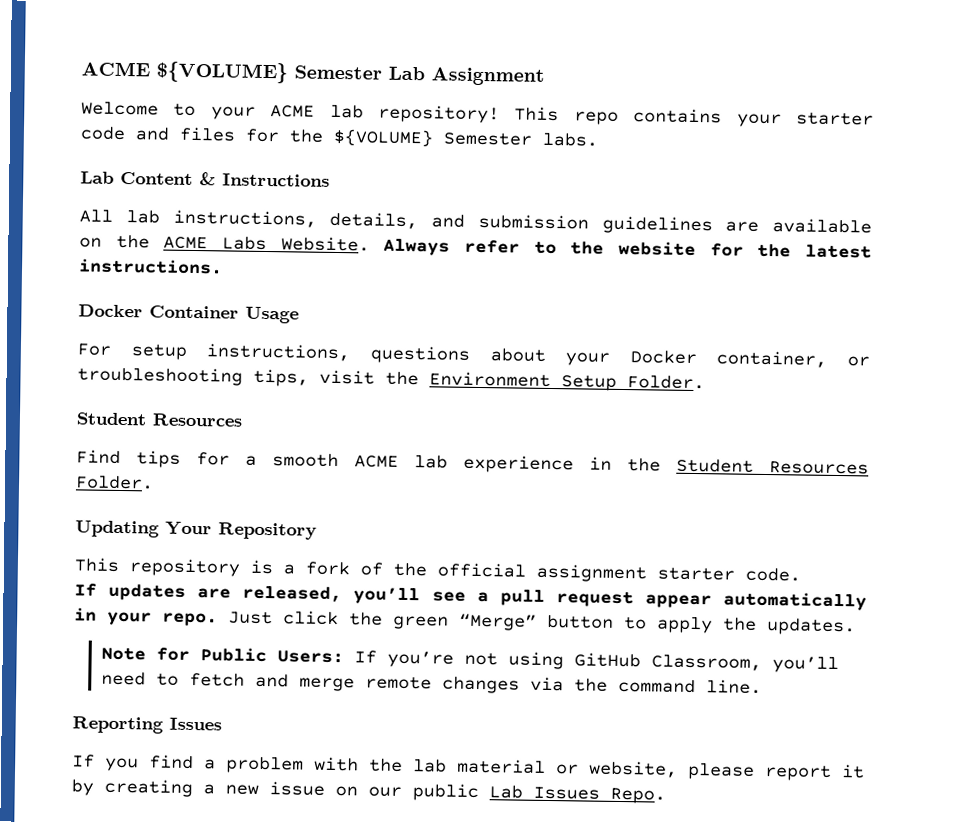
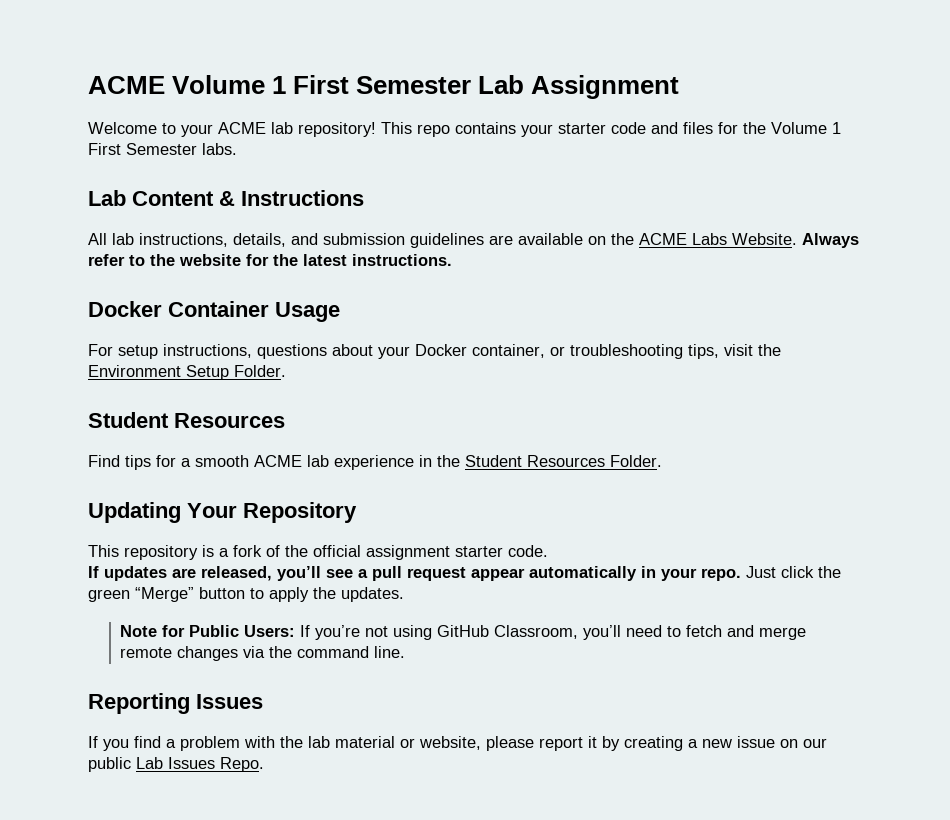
[81,61,288,84] ACME ${VOLUME} -> [88,75,350,94] ACME Volume 1 First
[333,128,434,148] ${VOLUME} -> [771,122,841,134] [88,143,121,155] Volume 1 First

